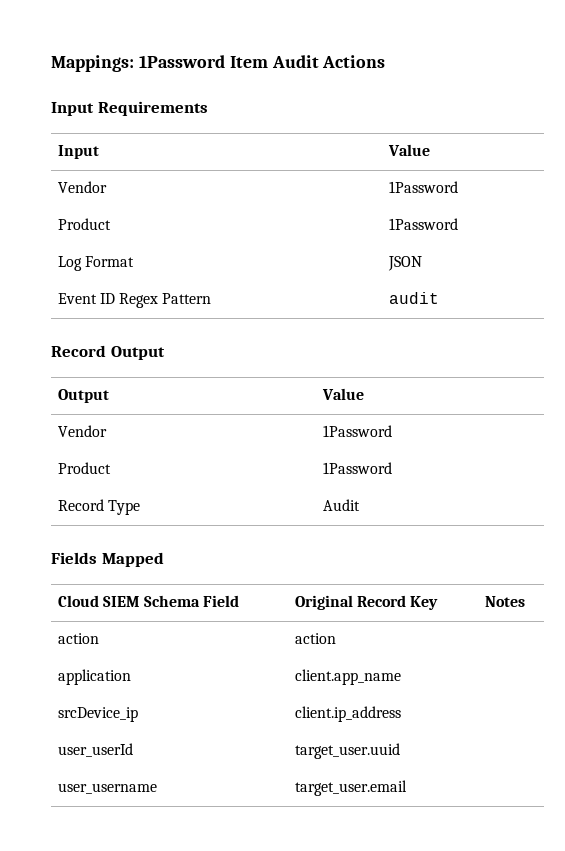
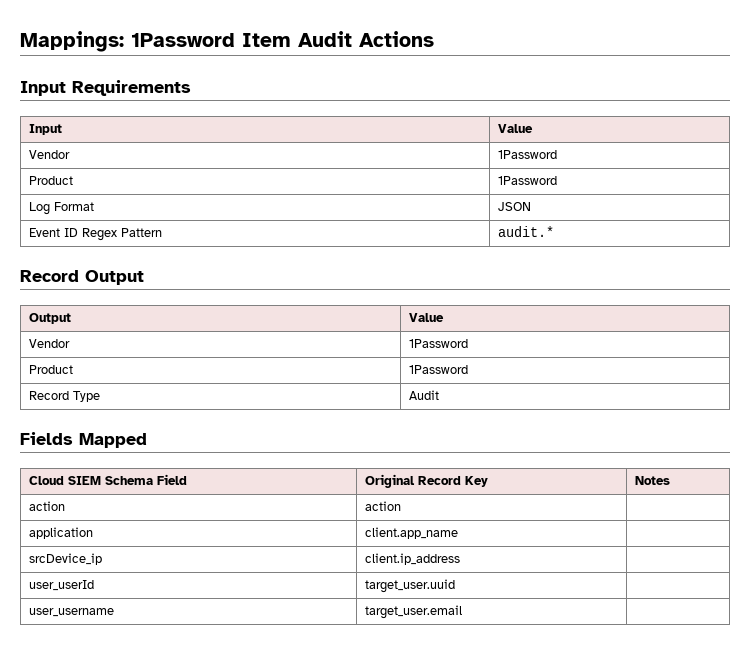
[388,292,439,304] audit -> [498,226,555,237] audit.*

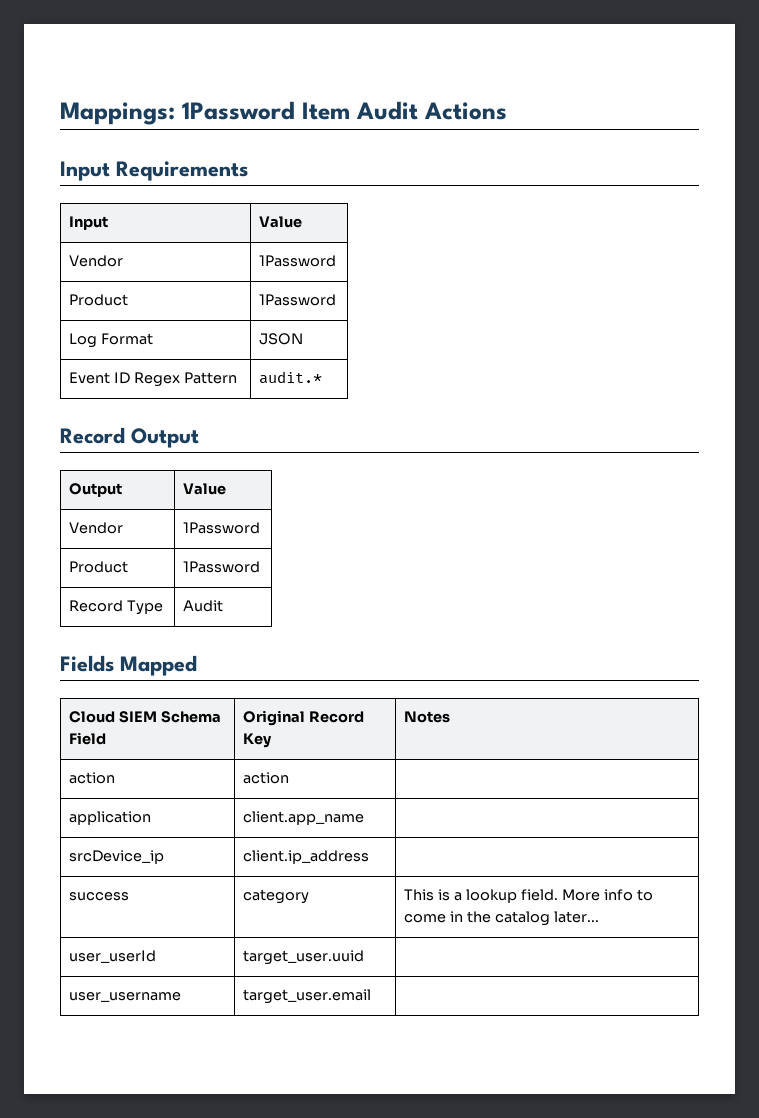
(461, 559) none -> [69,892,130,901] [243,889,310,904] [404,889,653,903] [404,911,600,926] // success | category | This is a lookup field. More info to come in the catalog later...

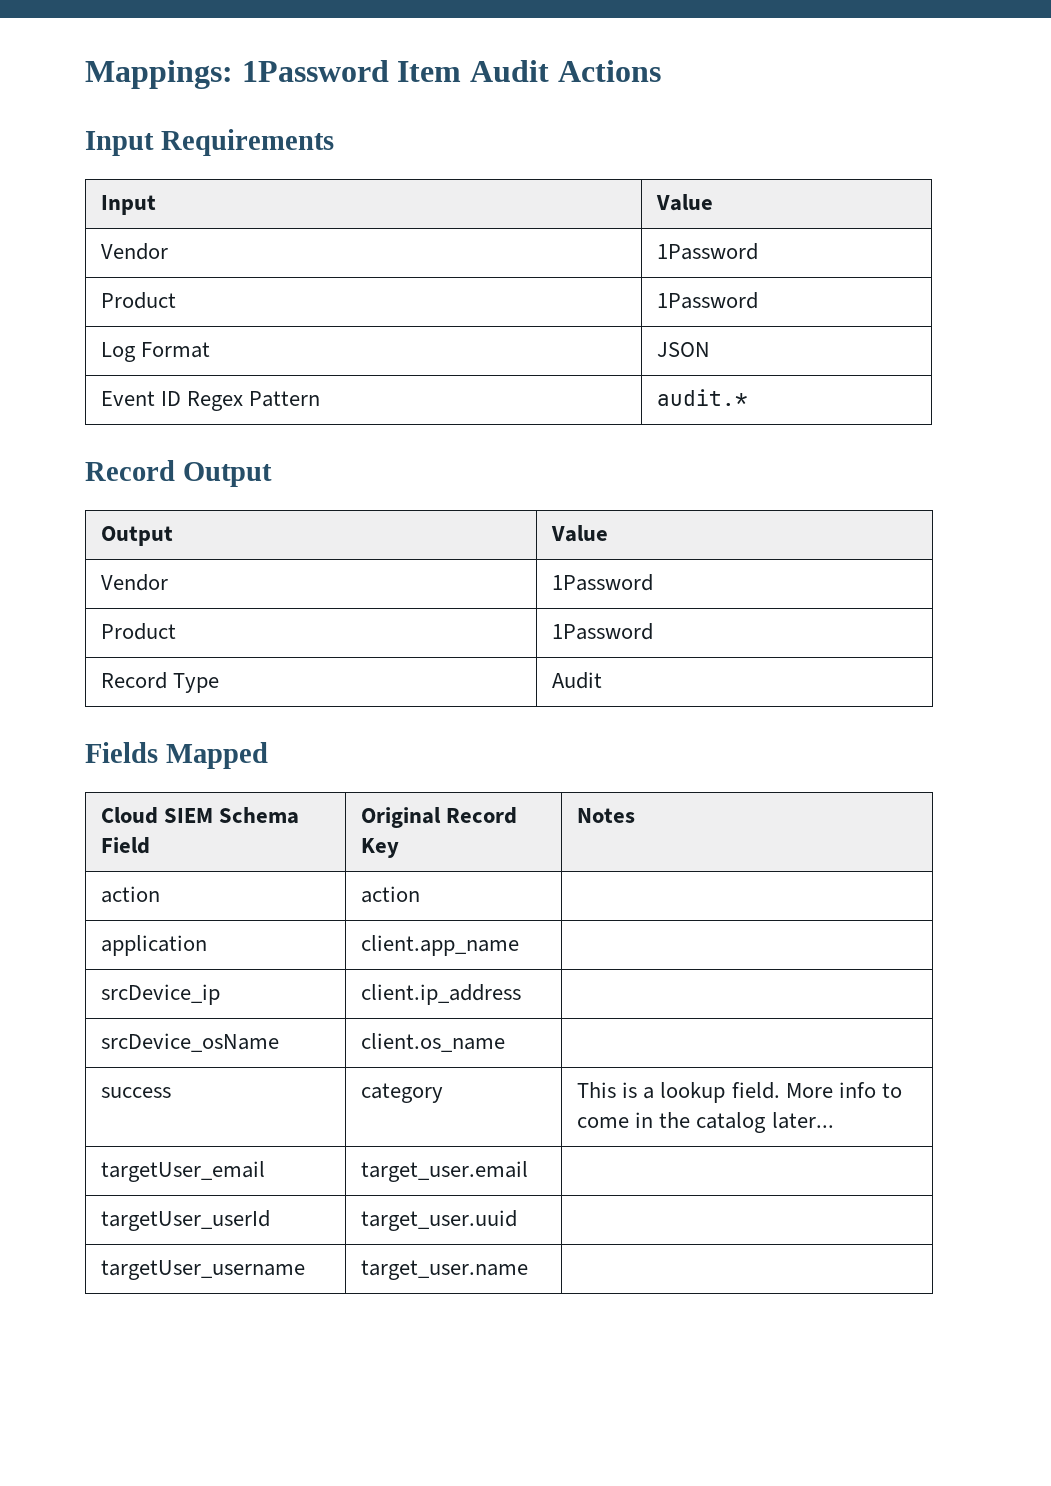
(370, 857) none -> [101,1033,280,1052] [361,1033,506,1052] // srcDevice_osName | client.os_name |
[69,950,157,963] user_userId -> [101,1161,266,1182] [361,1161,529,1182] [101,1210,271,1231] targetUser_email | target_user.email | // targetUser_userId
[69,992,182,1002] [243,989,372,1004] user_username | target_user.email -> [101,1260,306,1280] [361,1260,529,1280] targetUser_username | target_user.name

